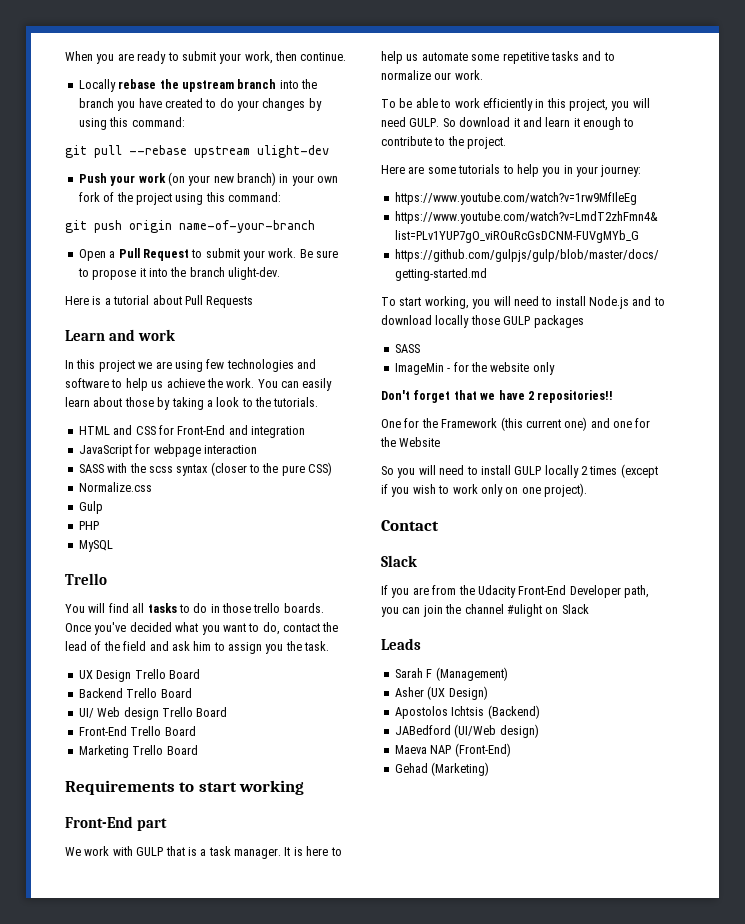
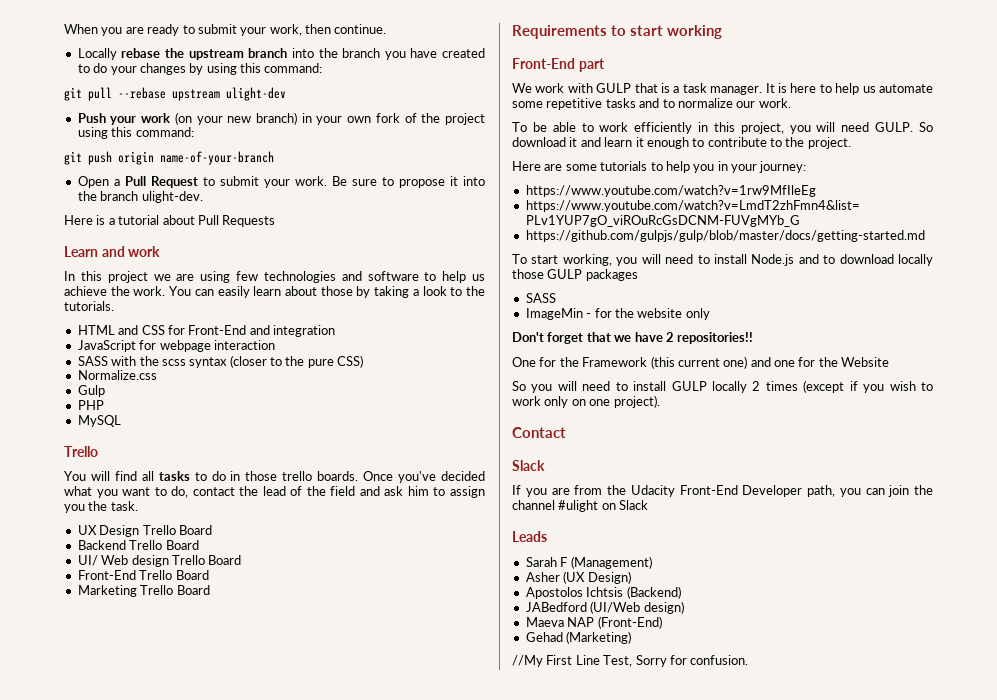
(490, 769) none -> [512,655,749,667] // //My First Line Test, Sorry for confusion.

